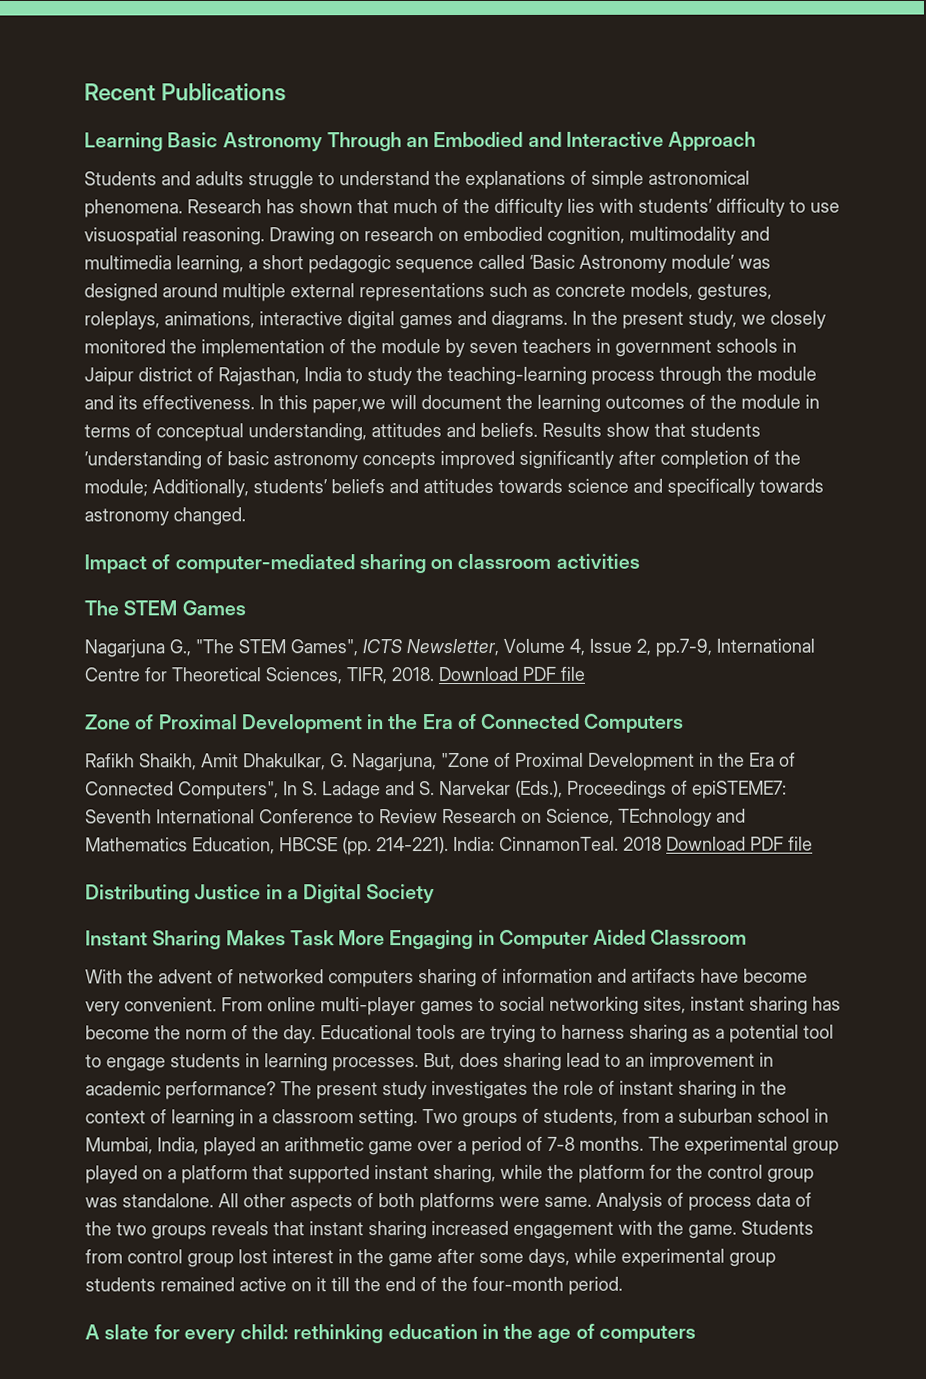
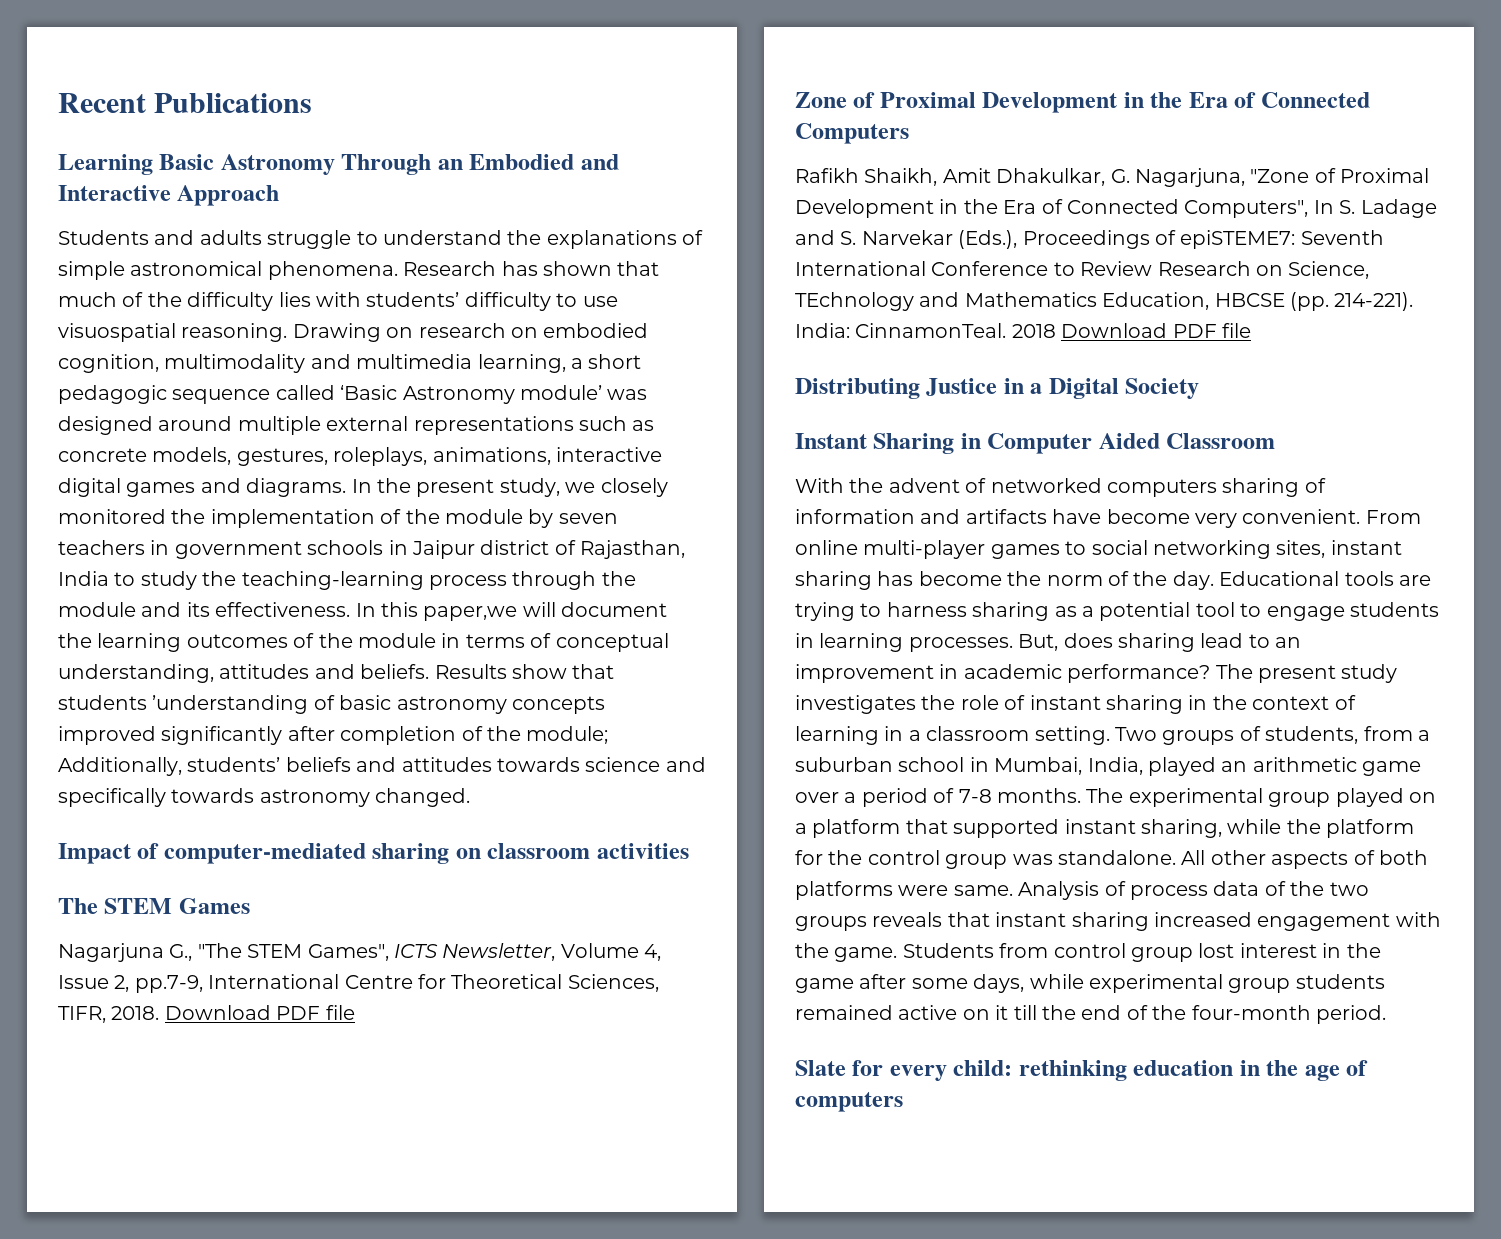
[225,929,474,950] Makes Task More Engaging -> (955, 443) none
[85,1324,150,1340] A slate -> [795,1060,846,1076] Slate

